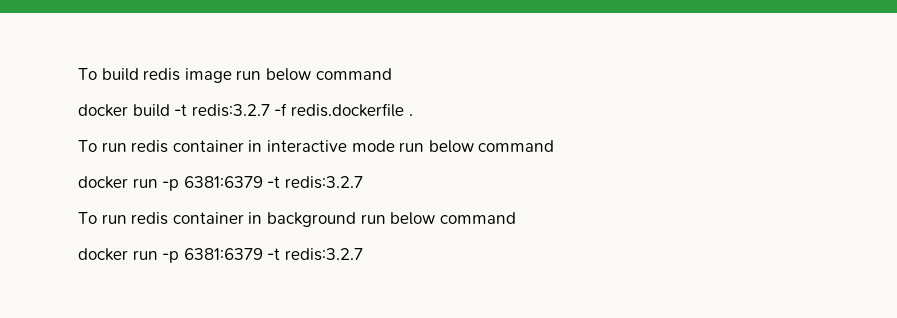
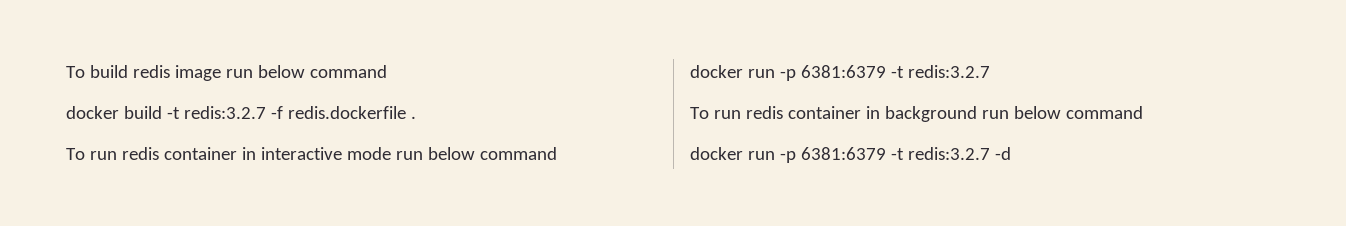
(363, 254) none -> [994,147,1011,160] -d

